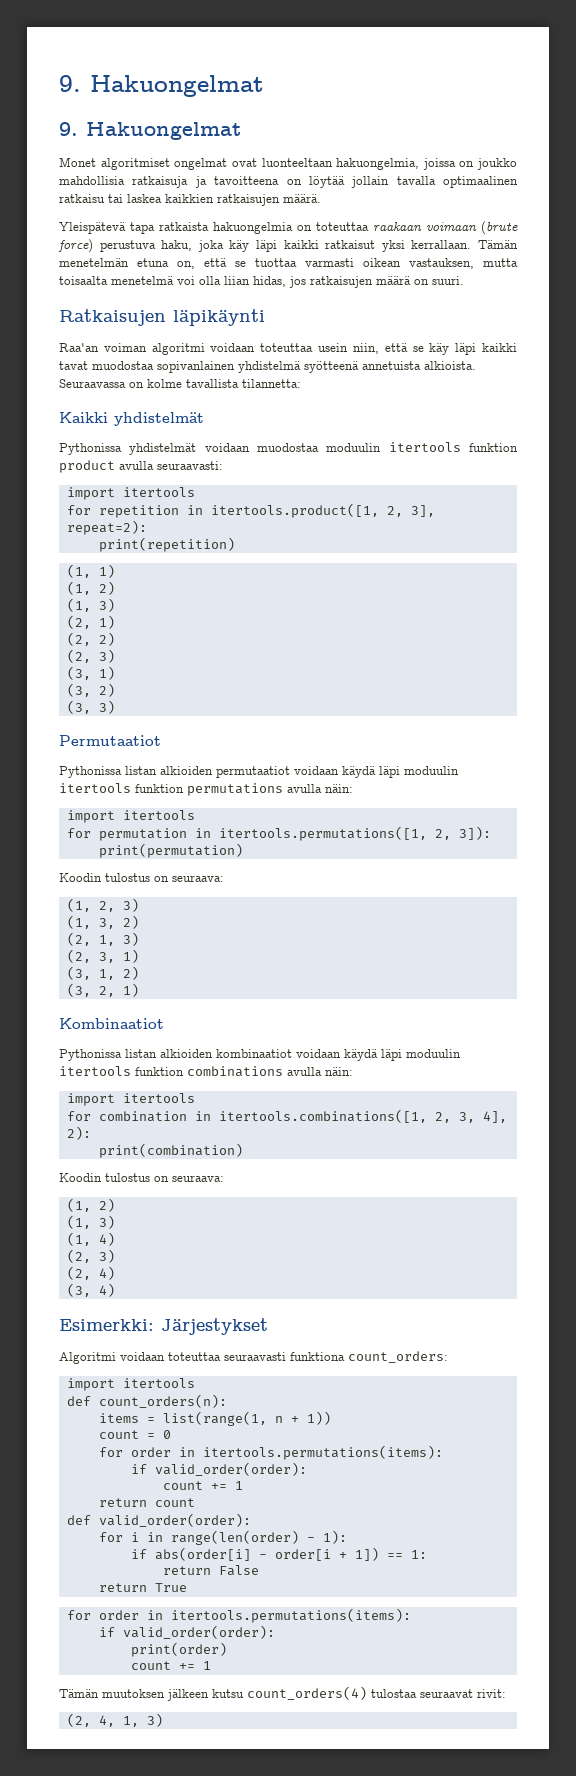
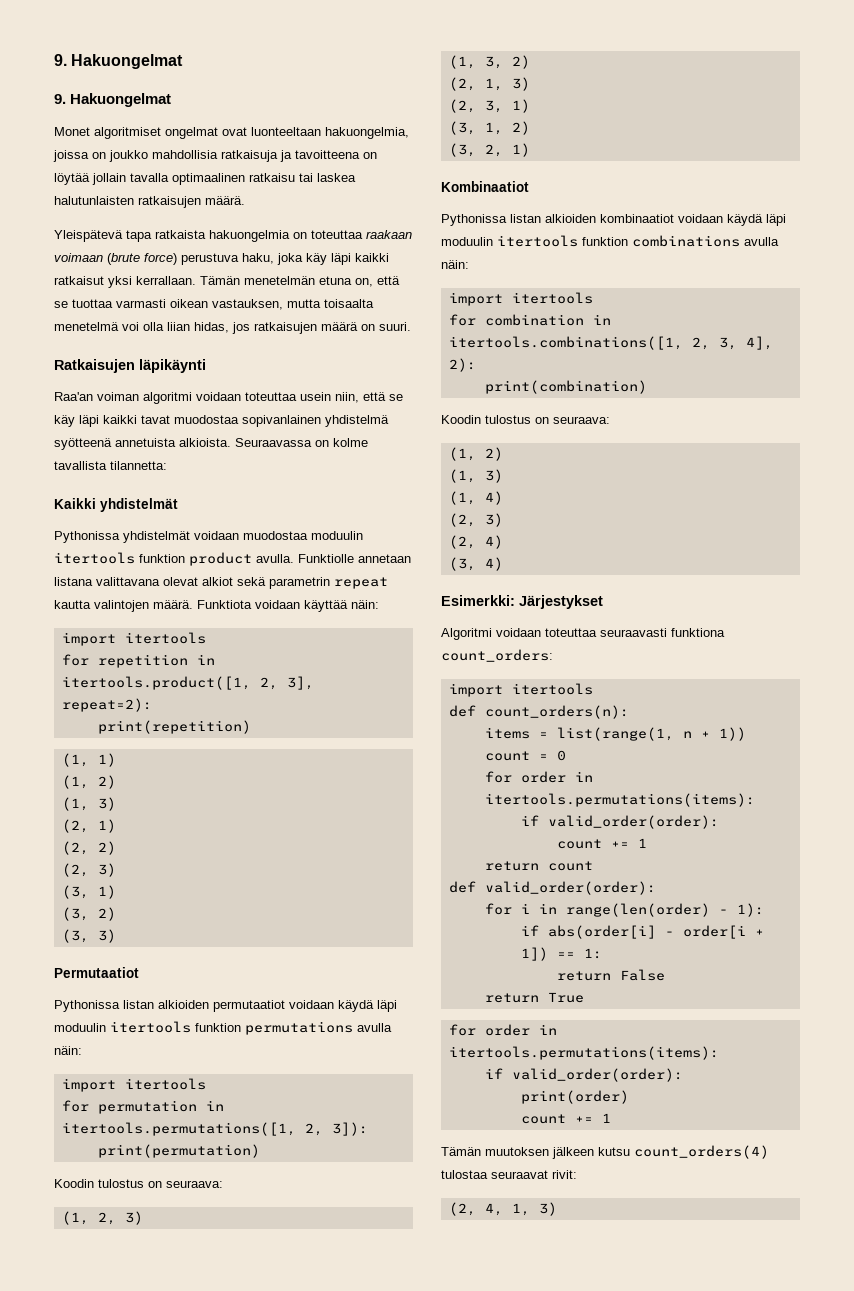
[165,194,214,203] kaikkien -> [54,196,134,205] halutunlaisten
[119,461,223,470] avulla seuraavasti: -> [256,554,411,563] [54,577,388,589] [54,600,379,612] avulla. Funktiolle annetaan listana valittavana olevat alkiot sekä parametrin repeat kautta valintojen määrä. Funktiota voidaan käyttää näin:

